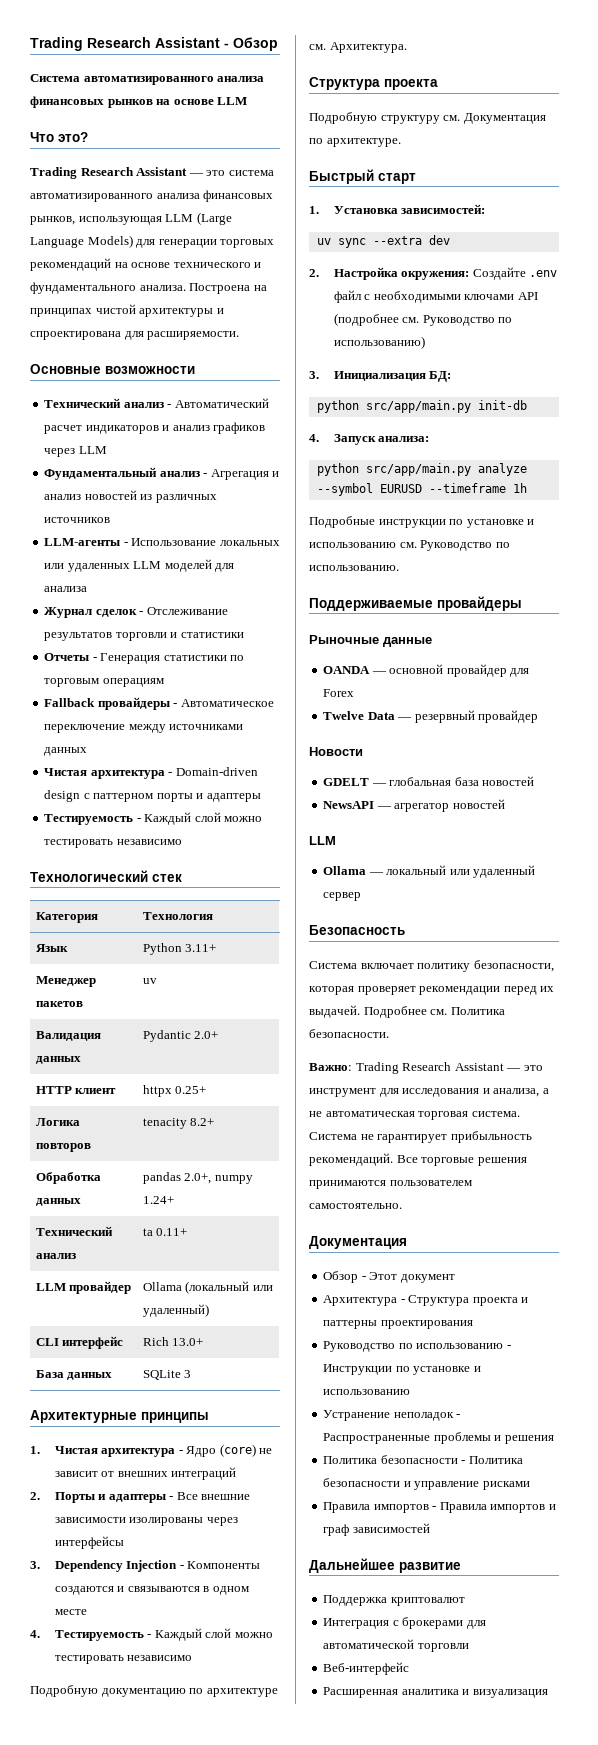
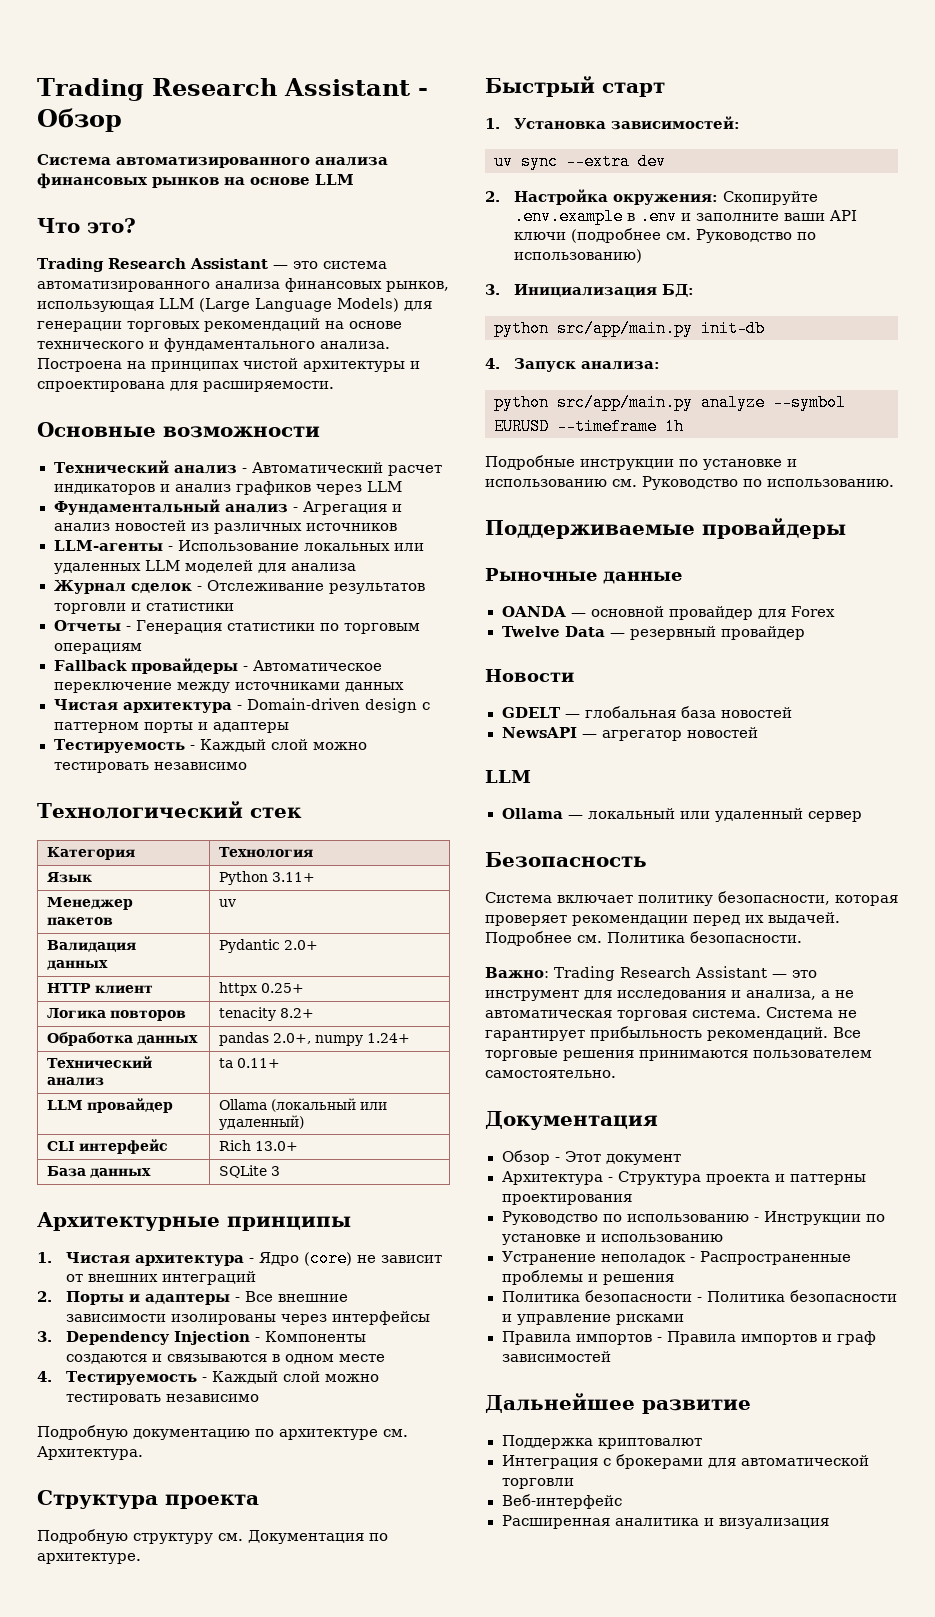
[472,267,558,280] [333,290,538,303] Создайте .env файл с необходимыми ключами API -> [723,191,819,205] [514,208,858,225] [514,232,567,240] Скопируйте .env.example в .env и заполните ваши API ключи

